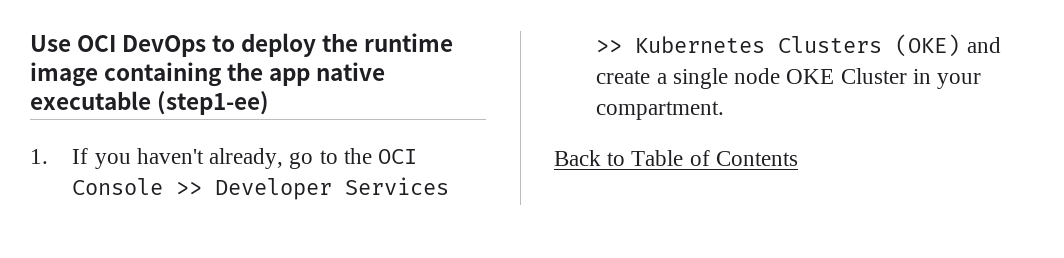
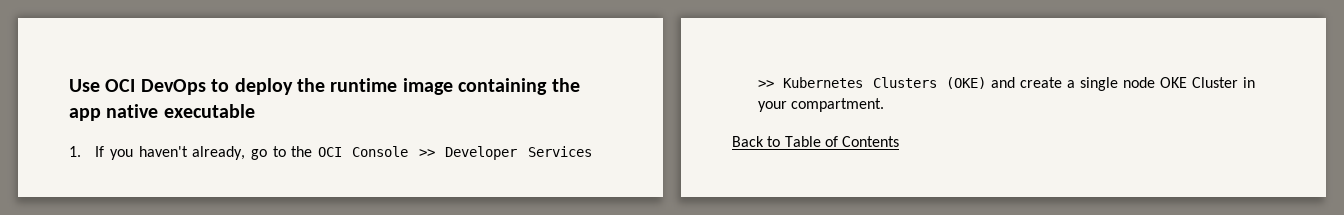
[157,91,270,115] (step1-ee) -> (255, 111) none

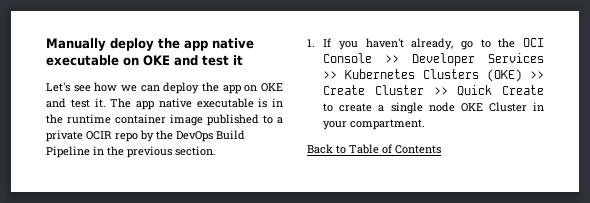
[69,78,580,95] [69,104,255,121] Use OCI DevOps to deploy the runtime image containing the app native executable -> [46,38,254,51] [46,55,243,66] [46,82,283,94] [46,98,283,110] [46,114,283,126] [46,130,245,142] [46,146,216,158] Manually deploy the app native executable on OKE and test it // Let's see how we can deploy the app on OKE and test it. The app native executable is in the runtime container image published to a private OCIR repo by the DevOps Build Pipeline in the previous section.
[990,77,1015,88] and -> [530,71,544,79] [323,85,544,96] [323,103,334,112] >> Create Cluster >> Quick Create to

